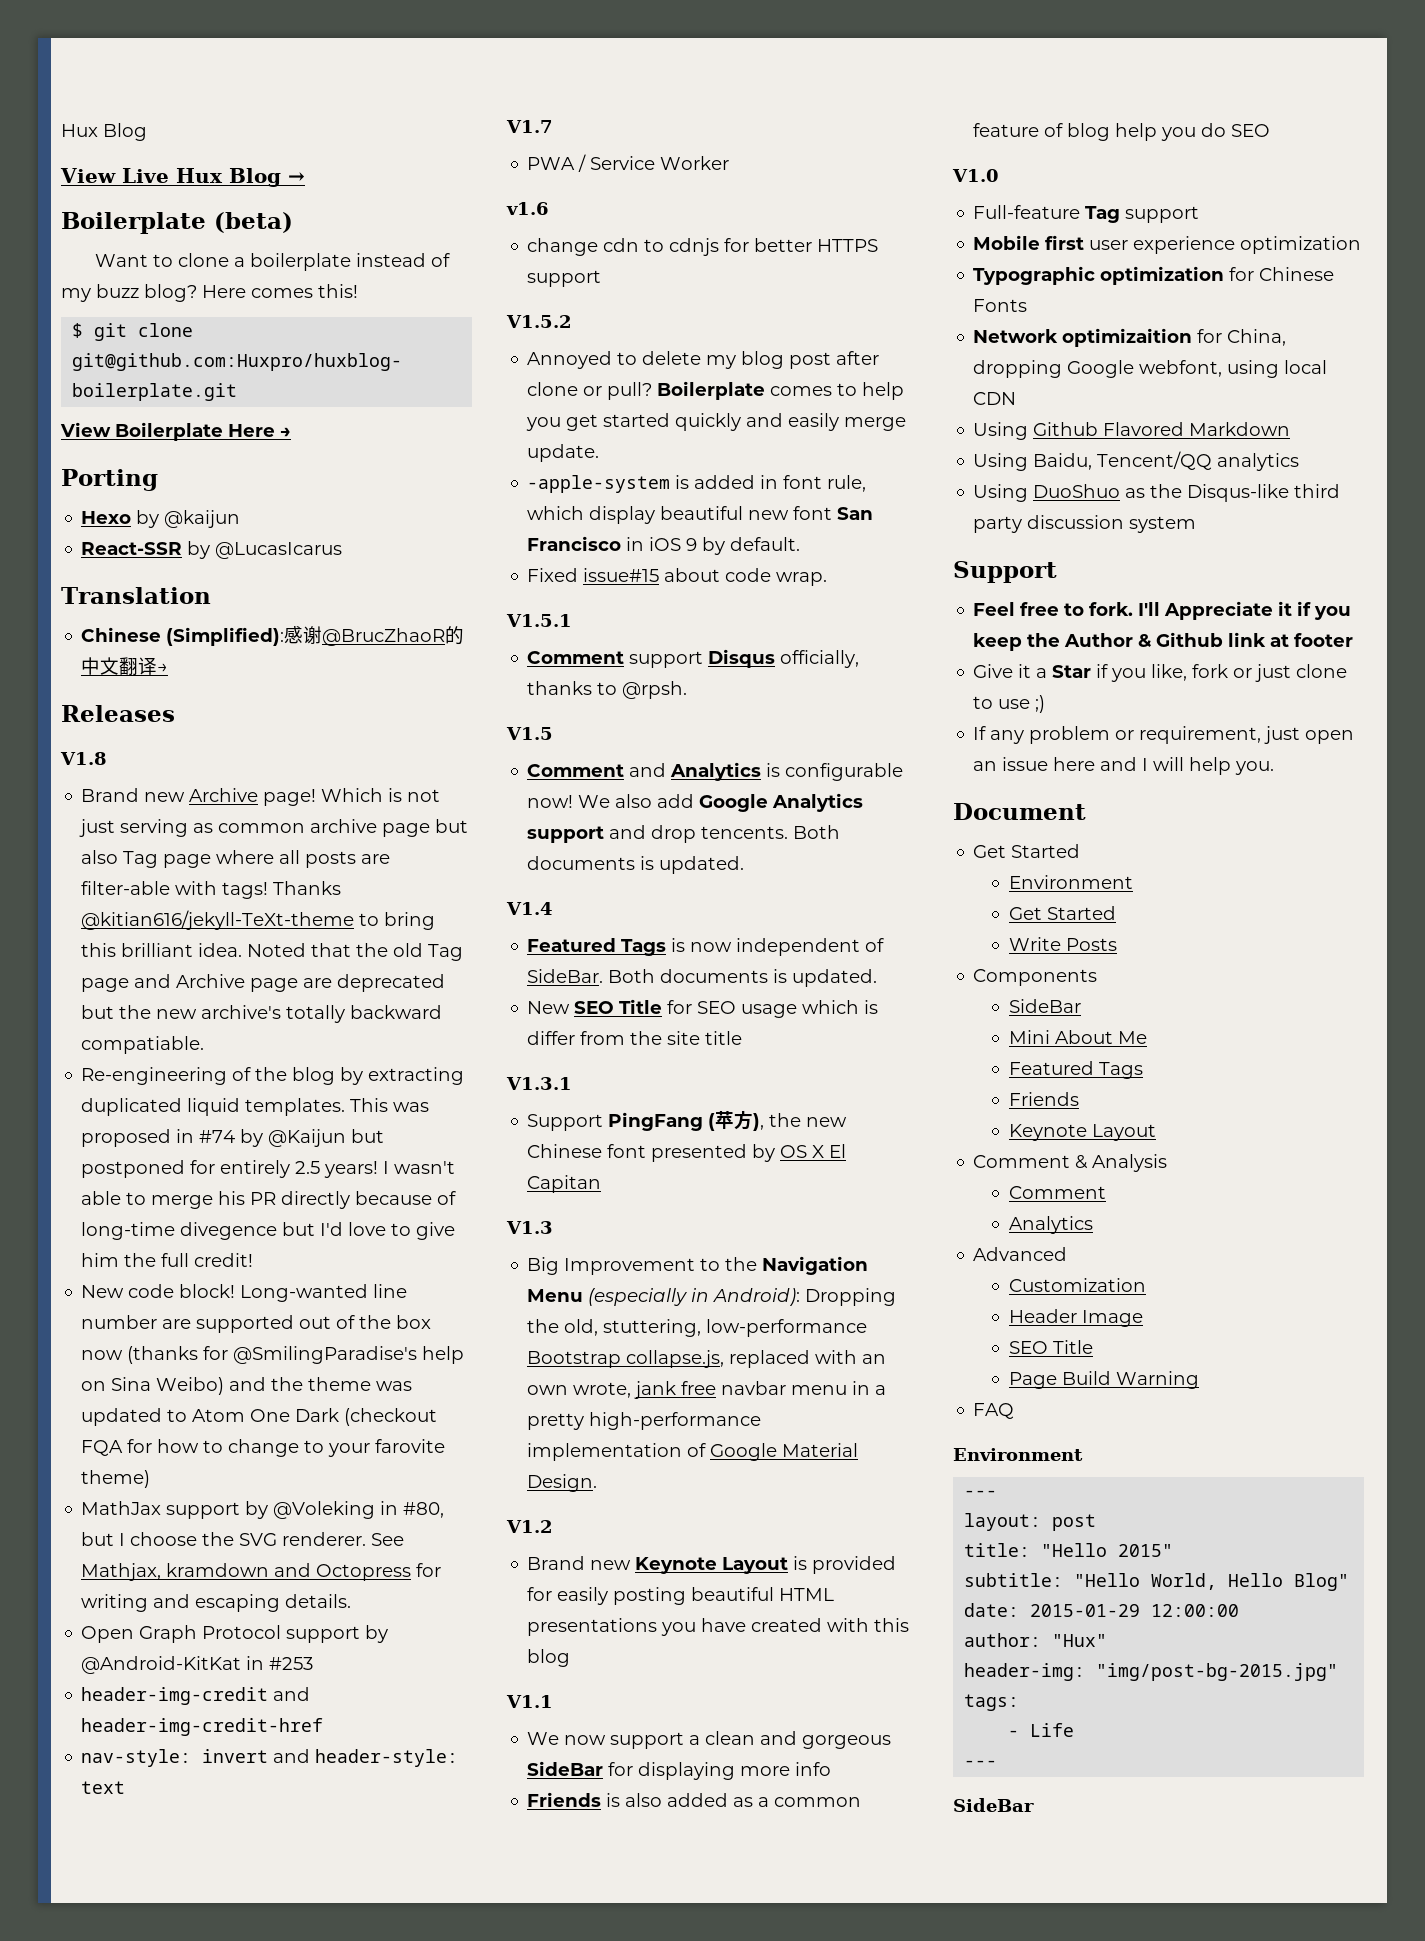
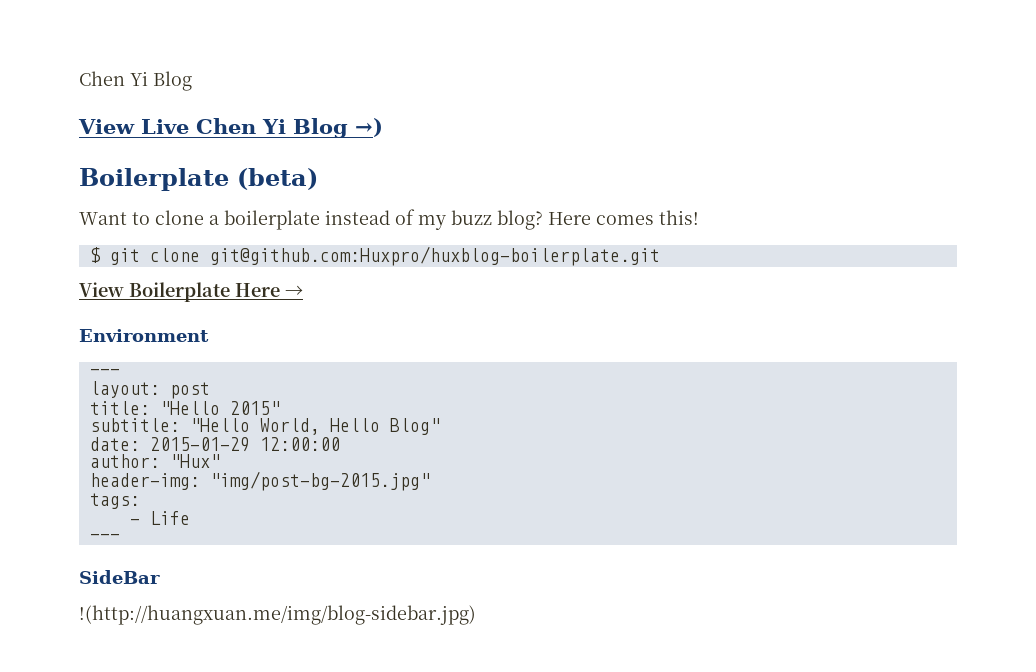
[61,124,98,137] Hux -> [79,71,148,86] Chen Yi
[176,168,305,187] Hux Blog → -> [196,118,383,138] Chen Yi Blog →)
[61,469,158,491] [81,510,241,528] [81,541,343,559] [61,587,211,604] [81,626,465,646] [81,657,169,675] [61,705,175,722] [60,752,107,765] [81,788,441,806] [79,819,469,837] [81,850,391,868] [81,881,342,899] [81,910,436,930] [81,943,464,961] [81,974,446,992] [81,1005,443,1023] [81,1036,205,1054] [81,1067,465,1085] [81,1098,430,1116] [81,1129,385,1147] [81,1160,456,1178] [81,1191,457,1209] [81,1222,456,1240] [81,1253,254,1267] [81,1284,408,1302] [81,1315,432,1333] [81,1346,465,1364] [81,1377,413,1395] [81,1408,438,1426] [81,1439,446,1457] [81,1470,151,1488] [81,1501,445,1519] [81,1532,405,1546] [81,1563,442,1581] [81,1594,352,1612] [81,1625,389,1643] [81,1656,314,1674] [81,1687,311,1705] [81,1718,324,1736] [81,1749,459,1767] [81,1781,126,1794] [506,120,553,133] [527,154,730,172] [506,202,549,215] [527,238,879,256] [527,270,602,287] [506,315,572,328] [527,351,880,369] [527,381,905,400] [526,413,907,431] [527,444,600,462] [527,475,867,493] [527,506,874,524] [527,536,801,555] [527,568,828,586] [506,614,572,627] [527,649,860,668] [527,681,688,699] [506,727,553,740] [527,762,904,781] [527,793,864,812] [527,825,841,843] [527,856,745,874] [506,902,553,915] [527,938,885,956] [527,969,878,987] [527,999,879,1018] [527,1031,743,1045] [506,1077,572,1090] [527,1110,848,1131] [527,1144,847,1162] [527,1175,602,1193] [506,1221,553,1234] [527,1256,869,1275] [527,1288,897,1306] [527,1319,868,1337] [527,1350,887,1368] [527,1381,887,1399] [527,1412,762,1430] [527,1443,859,1461] [527,1474,598,1492] [506,1520,553,1533] [527,1556,897,1574] [527,1587,835,1605] [527,1618,910,1636] [527,1649,571,1667] [506,1695,553,1708] [527,1731,892,1749] [527,1761,832,1780] [527,1792,862,1807] [973,123,1271,141] [952,169,999,182] [973,205,1200,223] [973,235,1362,254] [973,266,1335,285] [973,299,1028,312] [973,328,1287,347] [973,360,1328,378] [973,392,1017,405] [973,422,1291,440] [973,451,1300,471] [973,484,1341,502] [973,515,1197,533] [953,561,1057,583] [973,601,1352,620] [973,632,1354,651] [973,664,1348,682] [973,695,1046,713] [973,726,1355,744] [973,757,1275,775] [953,803,1086,820] [973,844,1081,858] [1008,875,1133,889] [1008,906,1116,920] [1008,937,1117,951] [973,969,1098,986] [1008,999,1081,1013] [1008,1030,1147,1044] [1008,1061,1143,1079] [1008,1092,1079,1106] [1008,1124,1156,1141] [973,1154,1168,1172] [1008,1186,1106,1199] [1008,1216,1093,1234] [973,1247,1068,1261] [1008,1278,1146,1292] [1008,1309,1143,1327] [1008,1340,1093,1354] [1008,1371,1199,1389] [973,1403,1015,1419] // Porting // Hexo by @kaijun // React-SSR by @LucasIcarus // Translation // Chinese (Simplified):感谢@BrucZhaoR的中文翻译→ // Releases // V1.8 // Brand new Archive page! Which is not just serving as common archive page but also Tag page where all posts are filter-able with tags! Thanks @kitian616/jekyll-TeXt-theme to bring this brilliant idea. Noted that the old Tag page and Archive page are deprecated but the new archive's totally backward compatiable. // Re-engineering of the blog by extracting duplicated liquid templates. This was proposed in #74 by @Kaijun but postponed for entirely 2.5 years! I wasn't able to merge his PR directly because of long-time divegence but I'd love to give him the full credit! // New code block! Long-wanted line number are supported out of the box now (thanks for @SmilingParadise's help on Sina Weibo) and the theme was updated to Atom One Dark (checkout FQA for how to change to your farovite theme) // MathJax support by @Voleking in #80, but I choose the SVG renderer. See Mathjax, kramdown and Octopress for writing and escaping details. // Open Graph Protocol support by @Android-KitKat in #253 // header-img-credit and header-img-credit-href // nav-style: invert and header-style: text // V1.7 // PWA / Service Worker // v1.6 // change cdn to cdnjs for better HTTPS support // V1.5.2 // Annoyed to delete my blog post after clone or pull? Boilerplate comes to help you get started quickly and easily merge update. // -apple-system is added in font rule, which display beautiful new font San Francisco in iOS 9 by default. // Fixed issue#15 about code wrap. // V1.5.1 // Comment support Disqus officially, thanks to @rpsh. // V1.5 // Comment and Analytics is configurable now! We also add Google Analytics support and drop tencents. Both documents is updated. // V1.4 // Featured Tags is now independent of SideBar. Both documents is updated. // New SEO Title for SEO usage which is differ from the site title // V1.3.1 // Support PingFang (苹方), the new Chinese font presented by OS X El Capitan // V1.3 // Big Improvement to the Navigation Menu (especially in Android): Dropping the old, stuttering, low-performance Bootstrap collapse.js, replaced with an own wrote, jank free navbar menu in a pretty high-performance implementation of Google Material Design. // V1.2 // Brand new Keynote Layout is provided for easily posting beautiful HTML presentations you have created with this blog // V1.1 // We now support a clean and gorgeous SideBar for displaying more info // Friends is also added as a common feature of blog help you do SEO // V1.0 // Full-feature Tag support // Mobile first user experience optimization // Typographic optimization for Chinese Fonts // Network optimizaition for China, dropping Google webfont, using local CDN // Using Github Flavored Markdown // Using Baidu, Tencent/QQ analytics // Using DuoShuo as the Disqus-like third party discussion system // Support // Feel free to fork. I'll Appreciate it if you keep the Author & Github link at footer // Give it a Star if you like, fork or just clone to use ;) // If any problem or requirement, just open an issue here and I will help you. // Document // Get Started // Environment // Get Started // Write Posts // Components // SideBar // Mini About Me // Featured Tags // Friends // Keynote Layout // Comment & Analysis // Comment // Analytics // Advanced // Customization // Header Image // SEO Title // Page Build Warning // FAQ -> (303, 291) none
(1034, 1805) none -> [79,605,476,625] // !(http://huangxuan.me/img/blog-sidebar.jpg)

